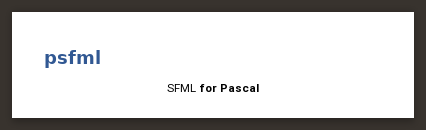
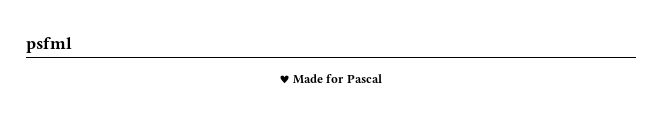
[166,84,196,92] SFML -> [280,74,323,84] ♥ Made

